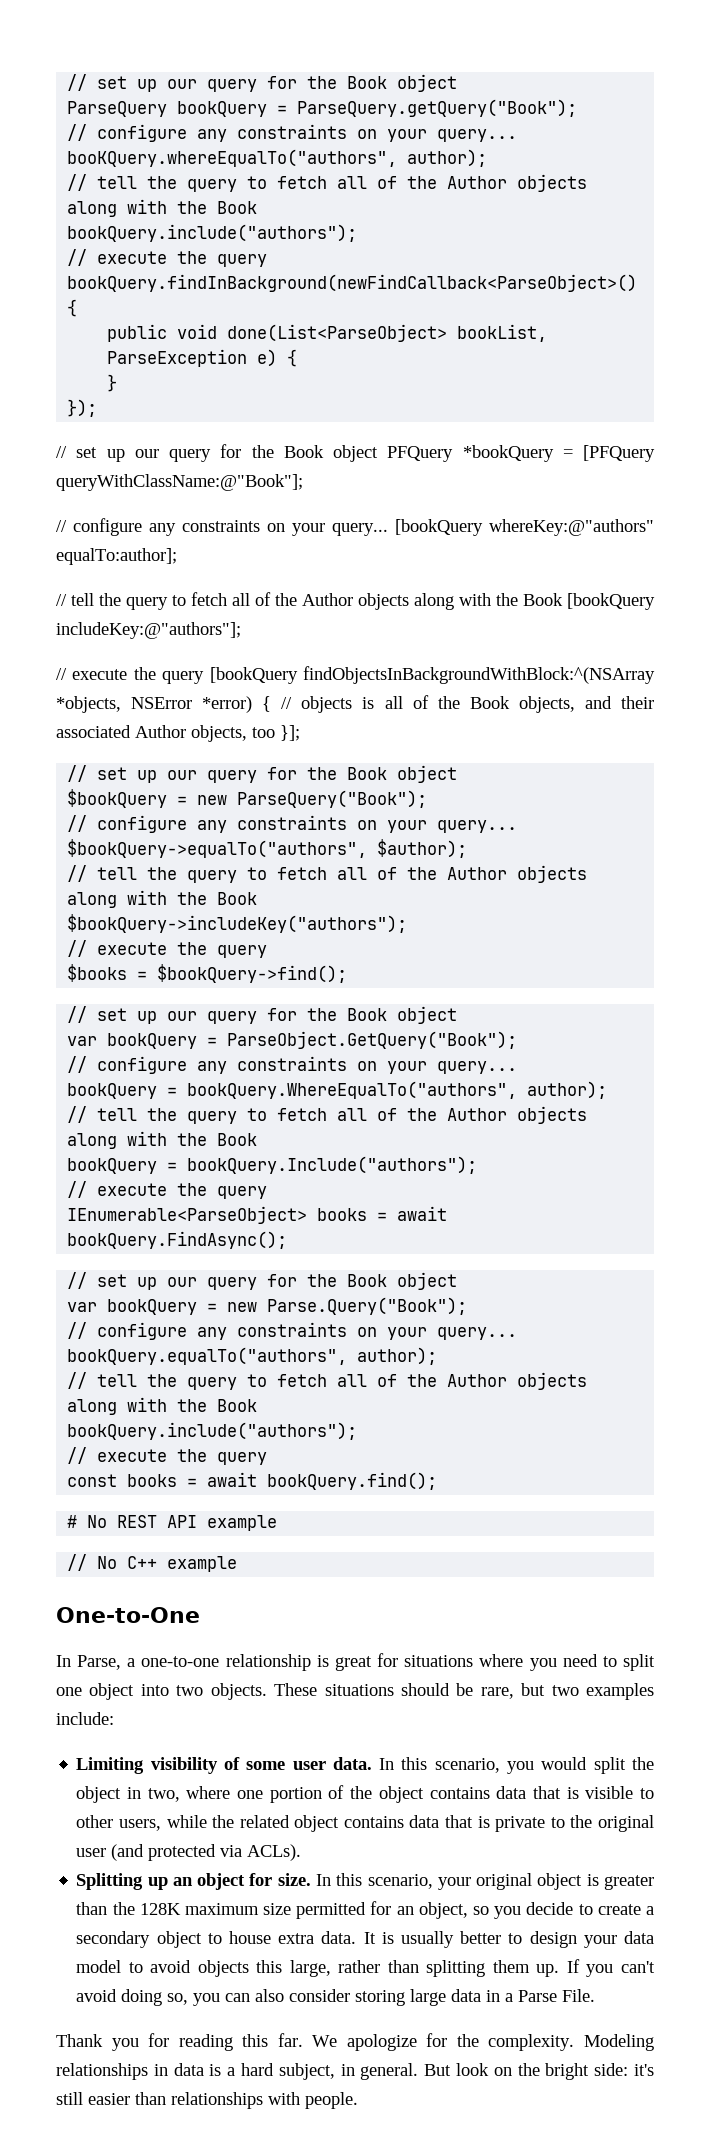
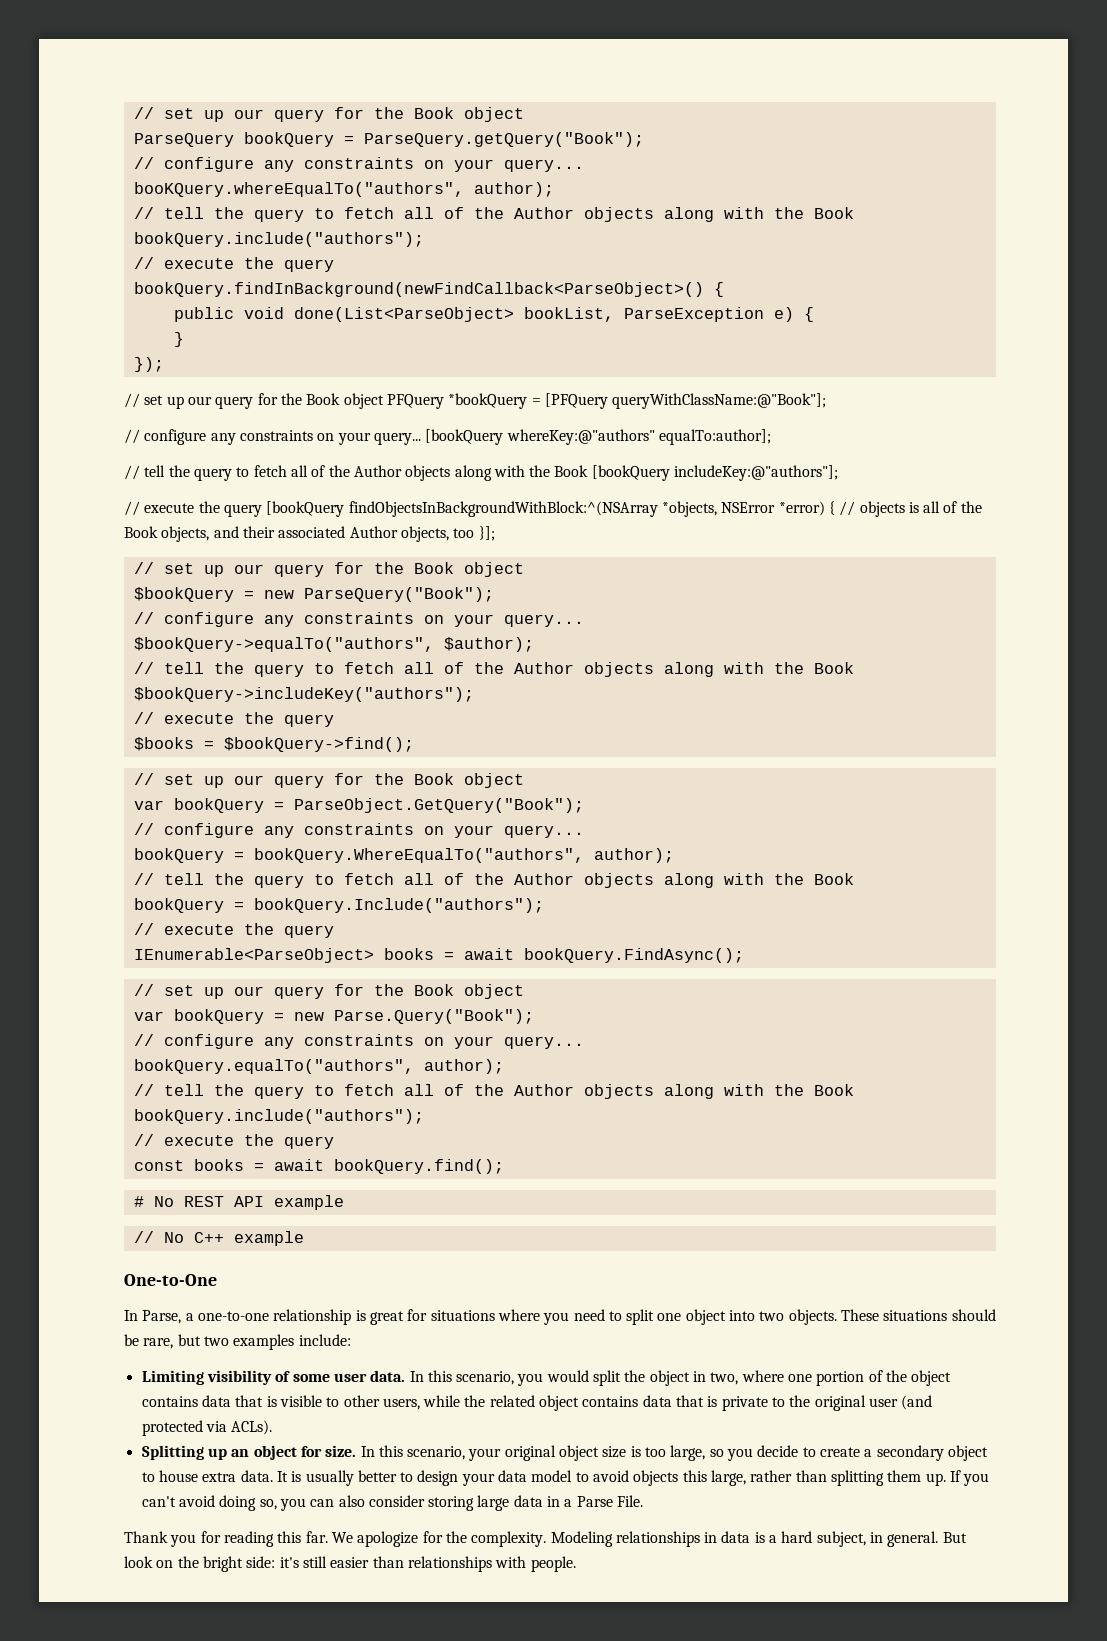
[586,1874,654,1890] [76,1901,468,1919] is greater than the 128K maximum size permitted for an object, -> [602,1445,706,1461] size is too large,

